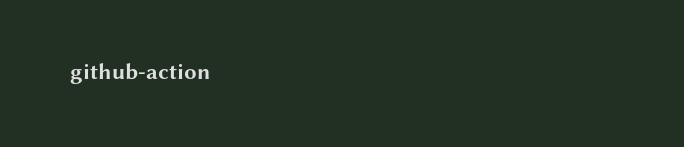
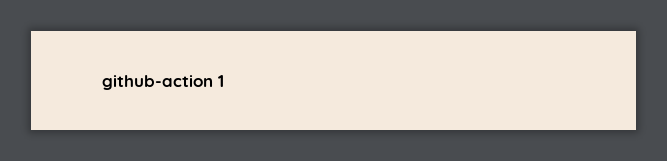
(211, 73) none -> [218,75,224,87] 1

